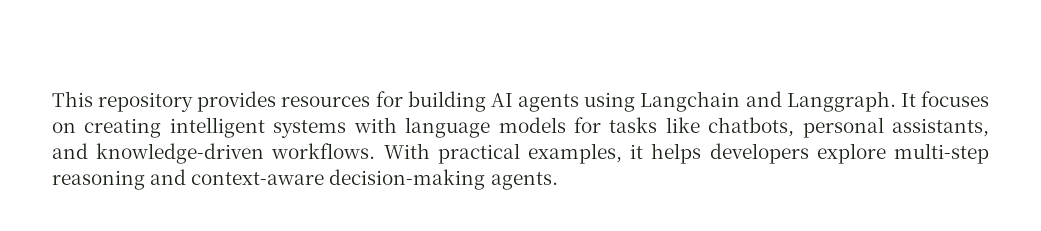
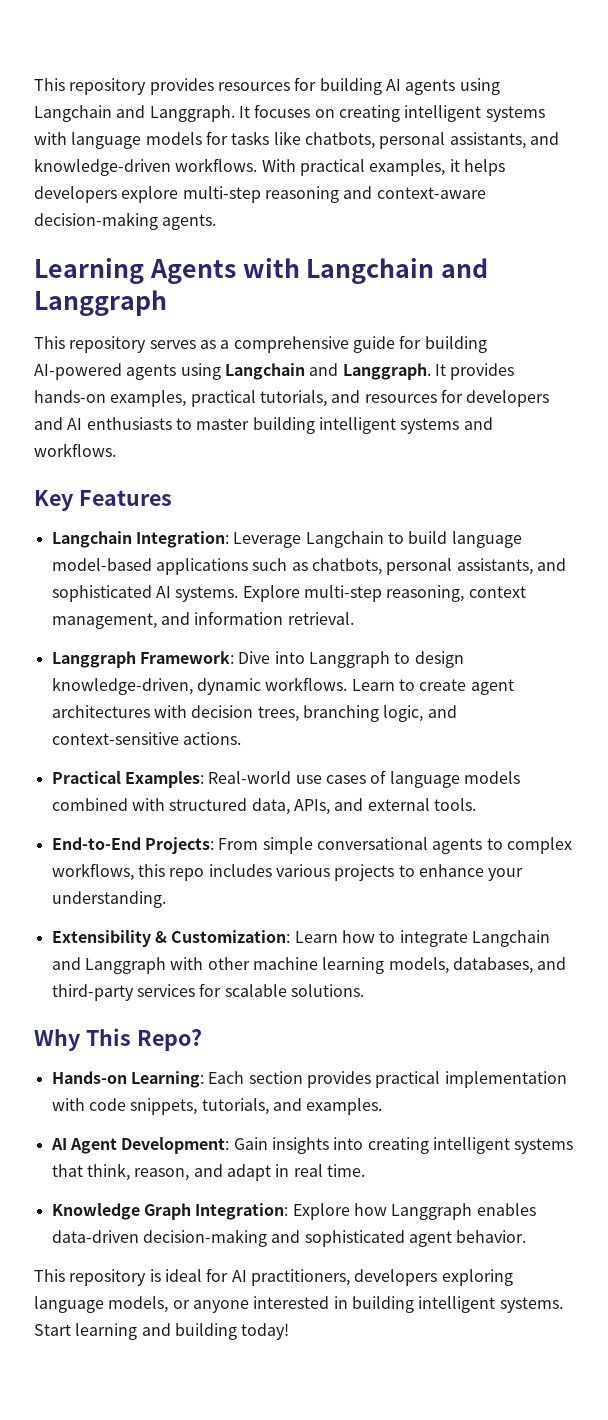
(558, 181) none -> [34,258,488,284] [34,290,167,316] [34,335,487,353] [34,363,515,380] [34,389,550,407] [34,417,493,434] [34,443,116,457] [34,490,172,511] [51,531,522,548] [51,558,566,575] [51,585,526,602] [51,611,354,629] [51,651,464,668] [51,677,514,695] [51,705,457,722] [51,732,241,745] [51,770,520,788] [51,798,476,815] [51,837,572,854] [51,863,524,881] [51,891,166,908] [51,930,550,947] [51,957,567,974] [51,983,364,1001] [34,1028,202,1051] [51,1071,567,1088] [51,1098,383,1115] [50,1137,574,1154] [51,1163,365,1181] [51,1203,536,1220] [51,1229,527,1247] [34,1268,513,1286] [34,1296,563,1313] [34,1323,290,1340] // Learning Agents with Langchain and Langgraph // This repository serves as a comprehensive guide for building AI-powered agents using Langchain and Langgraph. It provides hands-on examples, practical tutorials, and resources for developers and AI enthusiasts to master building intelligent systems and workflows. // Key Features // Langchain Integration: Leverage Langchain to build language model-based applications such as chatbots, personal assistants, and sophisticated AI systems. Explore multi-step reasoning, context management, and information retrieval. // Langgraph Framework: Dive into Langgraph to design knowledge-driven, dynamic workflows. Learn to create agent architectures with decision trees, branching logic, and context-sensitive actions. // Practical Examples: Real-world use cases of language models combined with structured data, APIs, and external tools. // End-to-End Projects: From simple conversational agents to complex workflows, this repo includes various projects to enhance your understanding. // Extensibility & Customization: Learn how to integrate Langchain and Langgraph with other machine learning models, databases, and third-party services for scalable solutions. // Why This Repo? // Hands-on Learning: Each section provides practical implementation with code snippets, tutorials, and examples. // AI Agent Development: Gain insights into creating intelligent systems that think, reason, and adapt in real time. // Knowledge Graph Integration: Explore how Langgraph enables data-driven decision-making and sophisticated agent behavior. // This repository is ideal for AI practitioners, developers exploring language models, or anyone interested in building intelligent systems. Start learning and building today!

